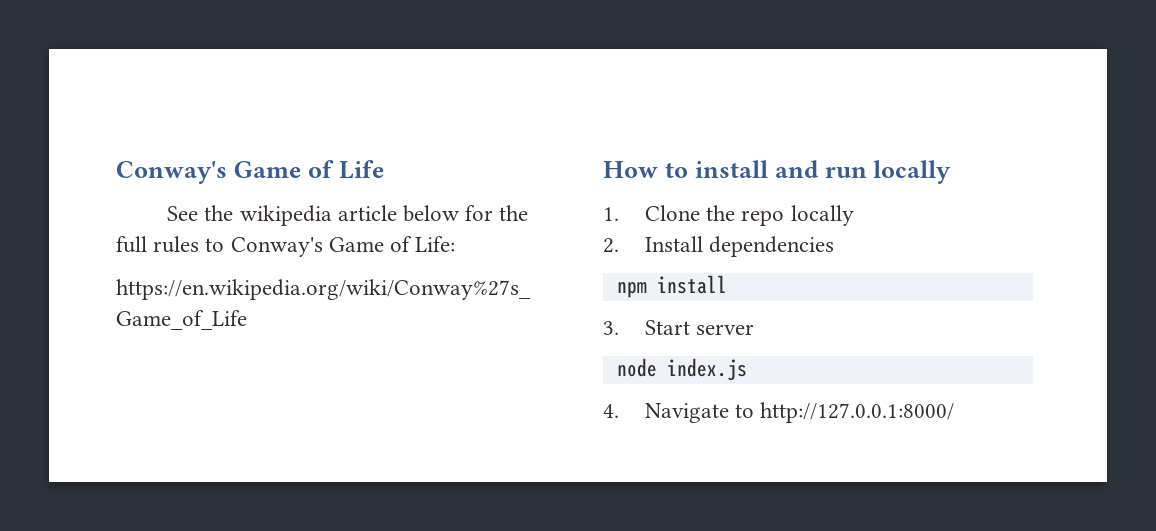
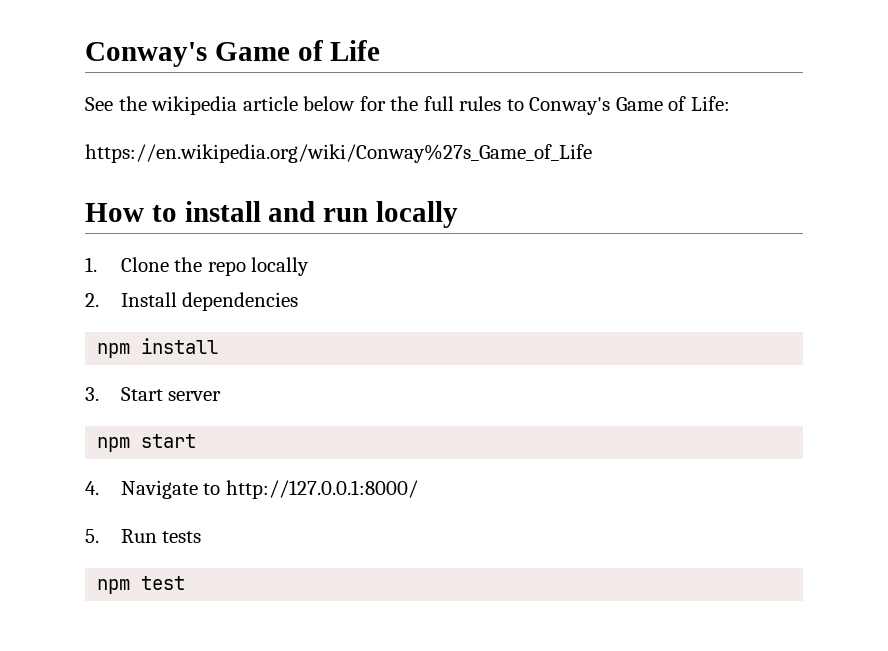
[616,358,747,381] node index.js -> [97,434,197,452] npm start
(955, 412) none -> [85,529,202,543] [97,576,186,594] // 5. Run tests // npm test

